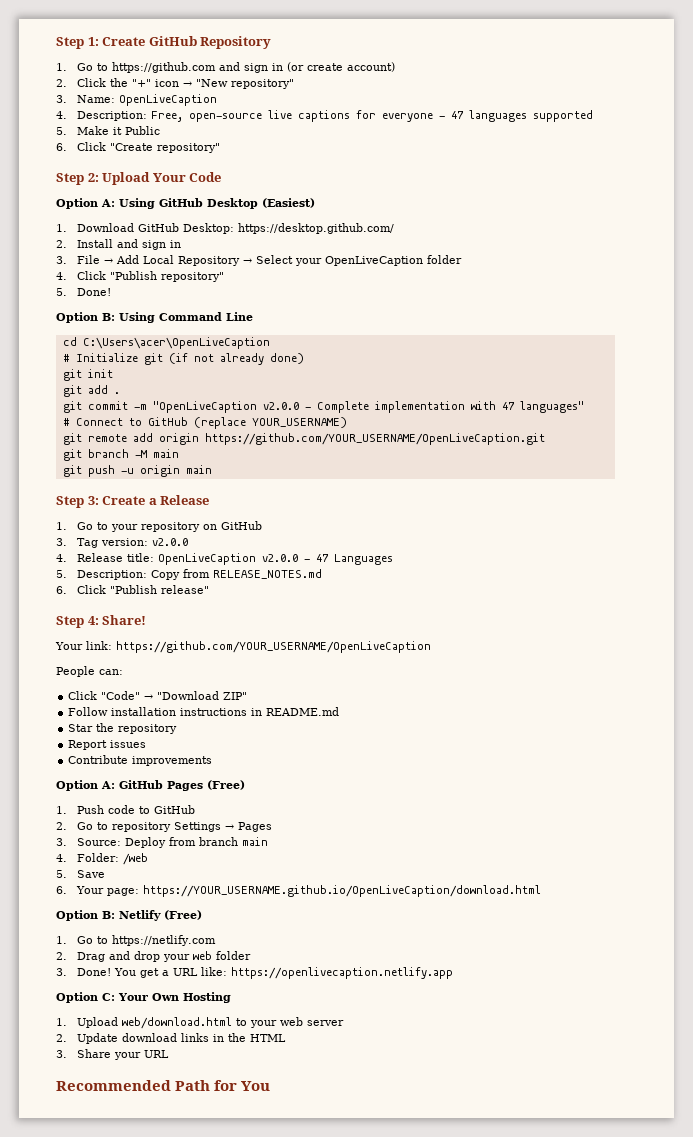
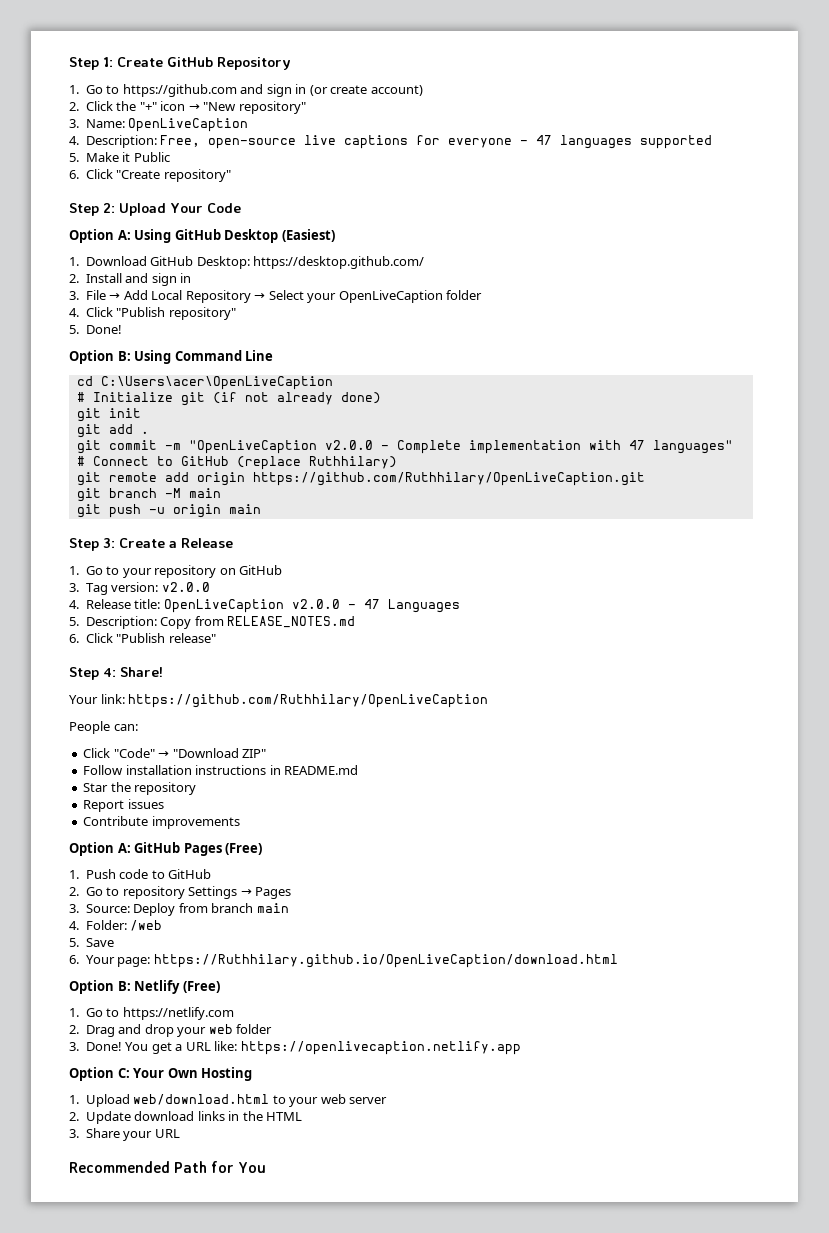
[251,417,347,428] YOUR_USERNAME) -> [308,456,397,469] Ruthhilary)
[204,433,545,445] https://github.com/YOUR_USERNAME/OpenLiveCaption.git -> [252,472,645,486] https://github.com/Ruthhilary/OpenLiveCaption.git
[116,641,431,653] https://github.com/YOUR_USERNAME/OpenLiveCaption -> [128,694,489,708] https://github.com/Ruthhilary/OpenLiveCaption
[143,885,542,897] https://YOUR_USERNAME.github.io/OpenLiveCaption/download.html -> [153,954,618,968] https://Ruthhilary.github.io/OpenLiveCaption/download.html

